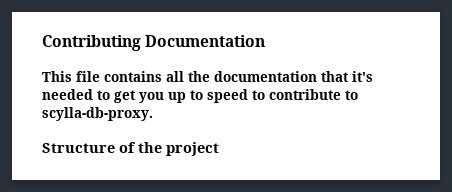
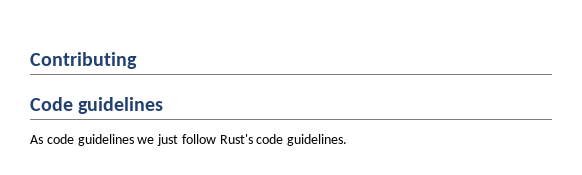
[145,35,266,47] [42,71,373,82] [42,89,358,103] [42,107,153,121] [42,142,219,156] Documentation // This file contains all the documentation that it's needed to get you up to speed to contribute to scylla-db-proxy. // Structure of the project -> [30,97,164,114] [30,134,348,146] // Code guidelines // As code guidelines we just follow Rust's code guidelines.

